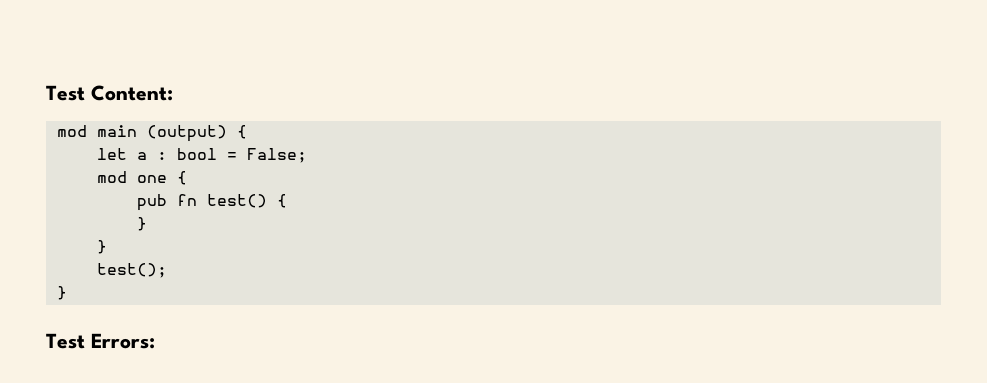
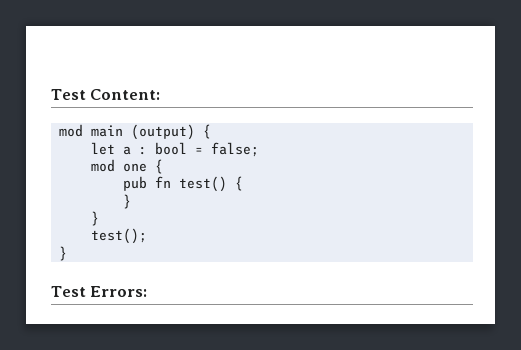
[247,148,308,163] False; -> [211,142,260,157] false;

